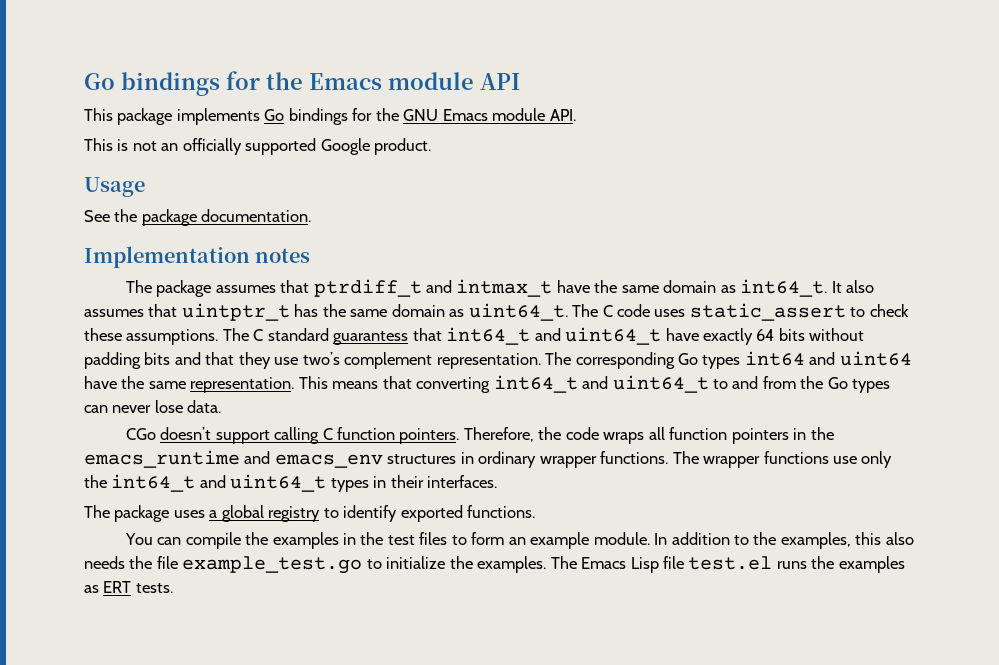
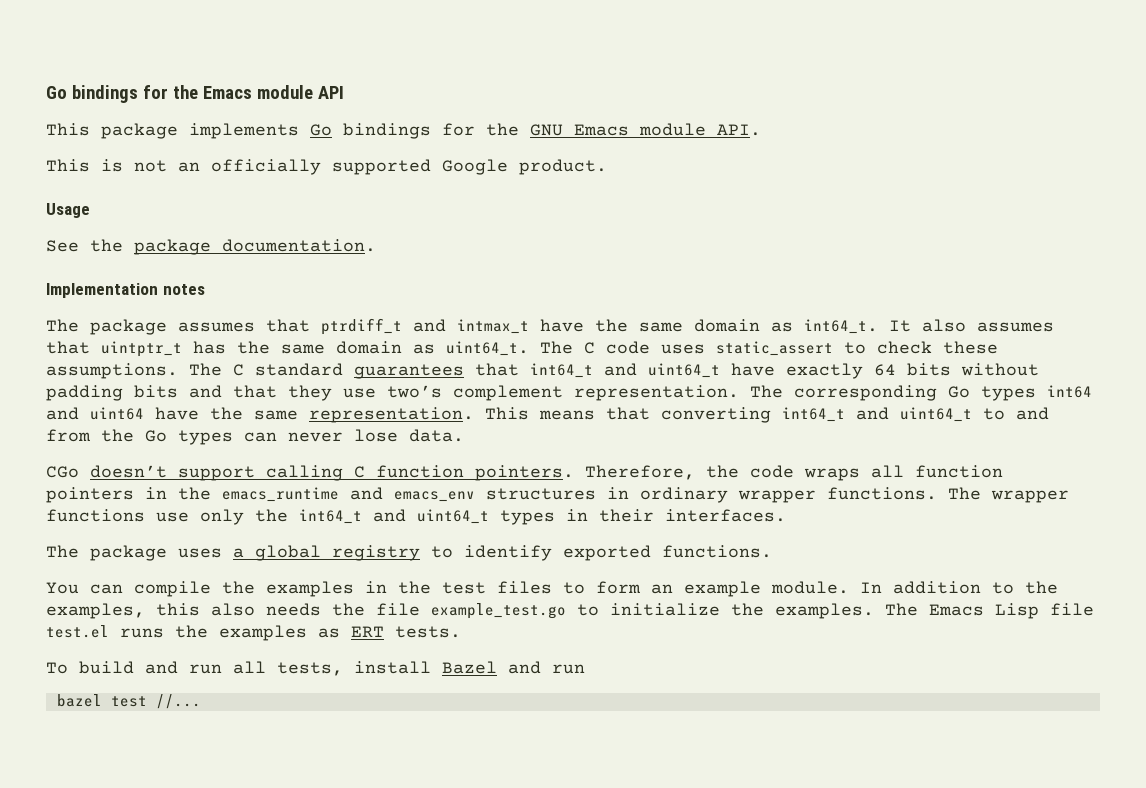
[333,331,409,345] guarantess -> [354,364,464,379] guarantees
(173, 588) none -> [46,661,585,676] [56,694,201,709] // To build and run all tests, install Bazel and run // bazel test //...

